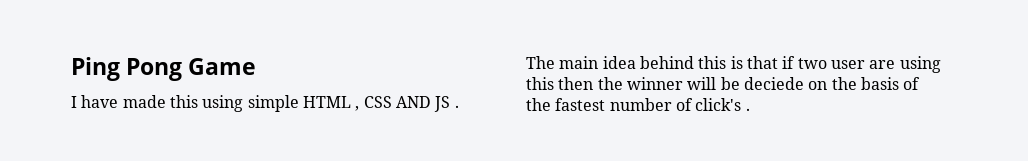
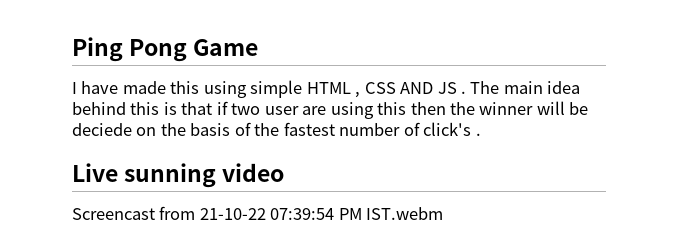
(750, 109) none -> [72,163,285,188] [72,206,444,220] // Live sunning video // Screencast from 21-10-22 07:39:54 PM IST.webm

